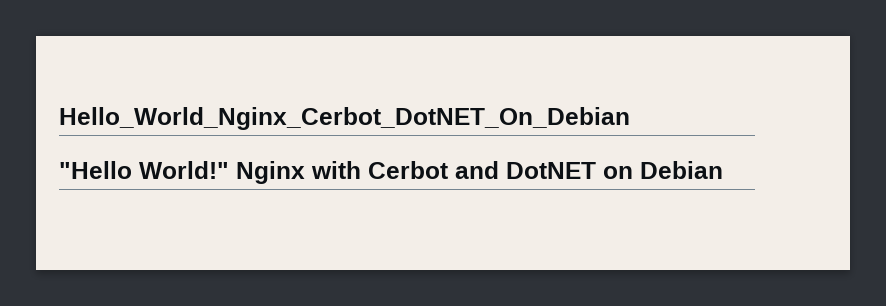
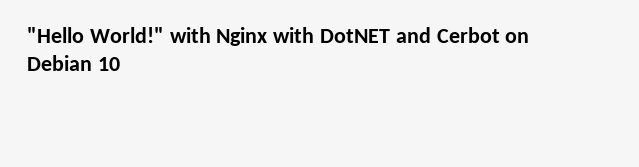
[59,107,630,130] Hello_World_Nginx_Cerbot_DotNET_On_Debian // -> (27, 35) none
(229, 170) none -> [169,27,211,43] with
[368,161,596,179] Cerbot and DotNET -> [320,27,500,43] DotNET and Cerbot
(723, 170) none -> [97,57,120,71] 10

